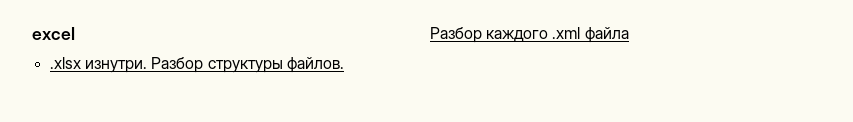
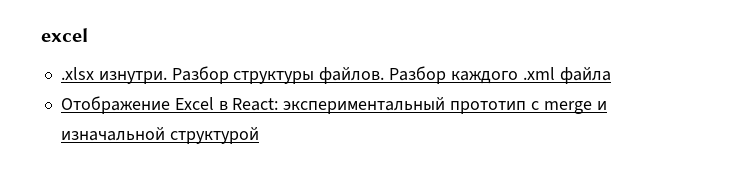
(629, 35) none -> [60,96,607,114] [60,127,259,144] // Отображение Excel в React: экспериментальный прототип с merge и изначальной структурой

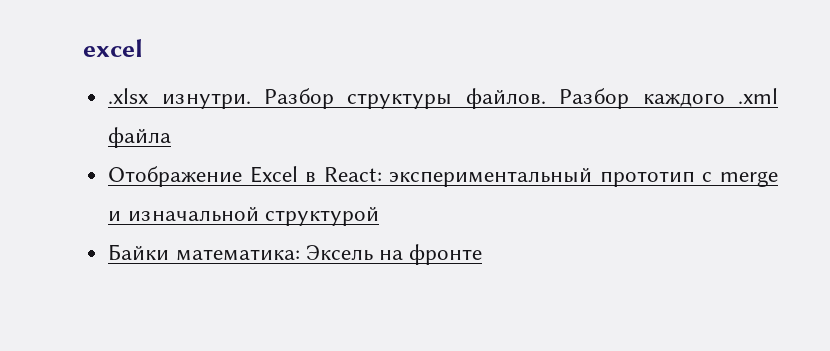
(259, 135) none -> [108,244,483,265] // Байки математика: Эксель на фронте

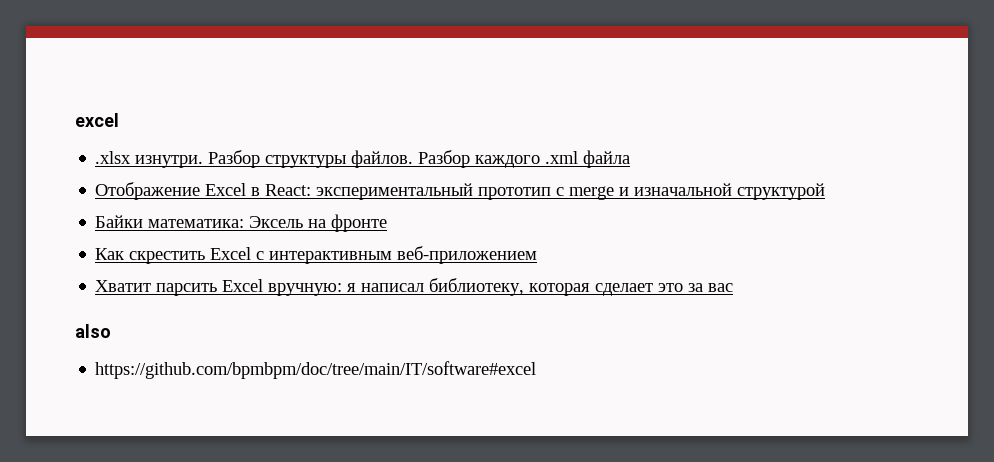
(483, 254) none -> [95,246,538,264] [95,278,734,296] [75,324,111,338] [95,361,537,379] // Как скрестить Excel c интерактивным веб-приложением // Хватит парсить Excel вручную: я написал библиотеку, которая сделает это за вас // also // https://github.com/bpmbpm/doc/tree/main/IT/software#excel

